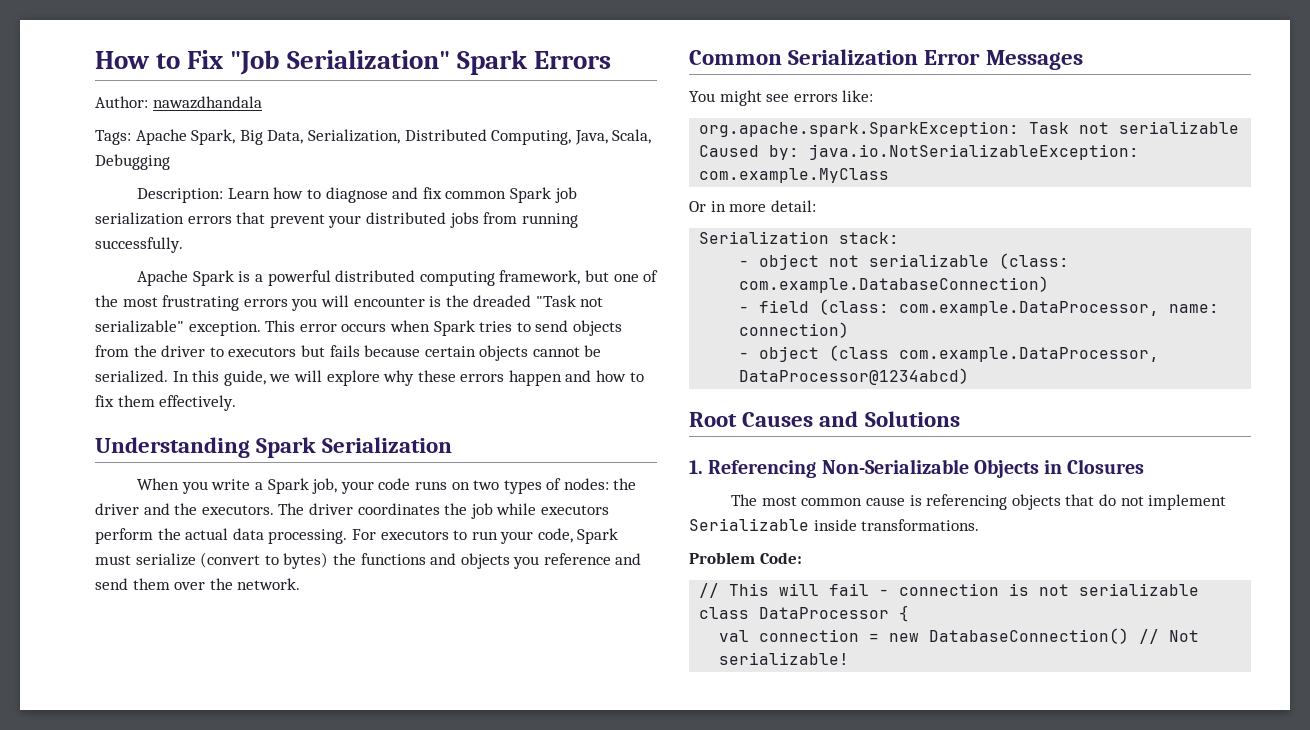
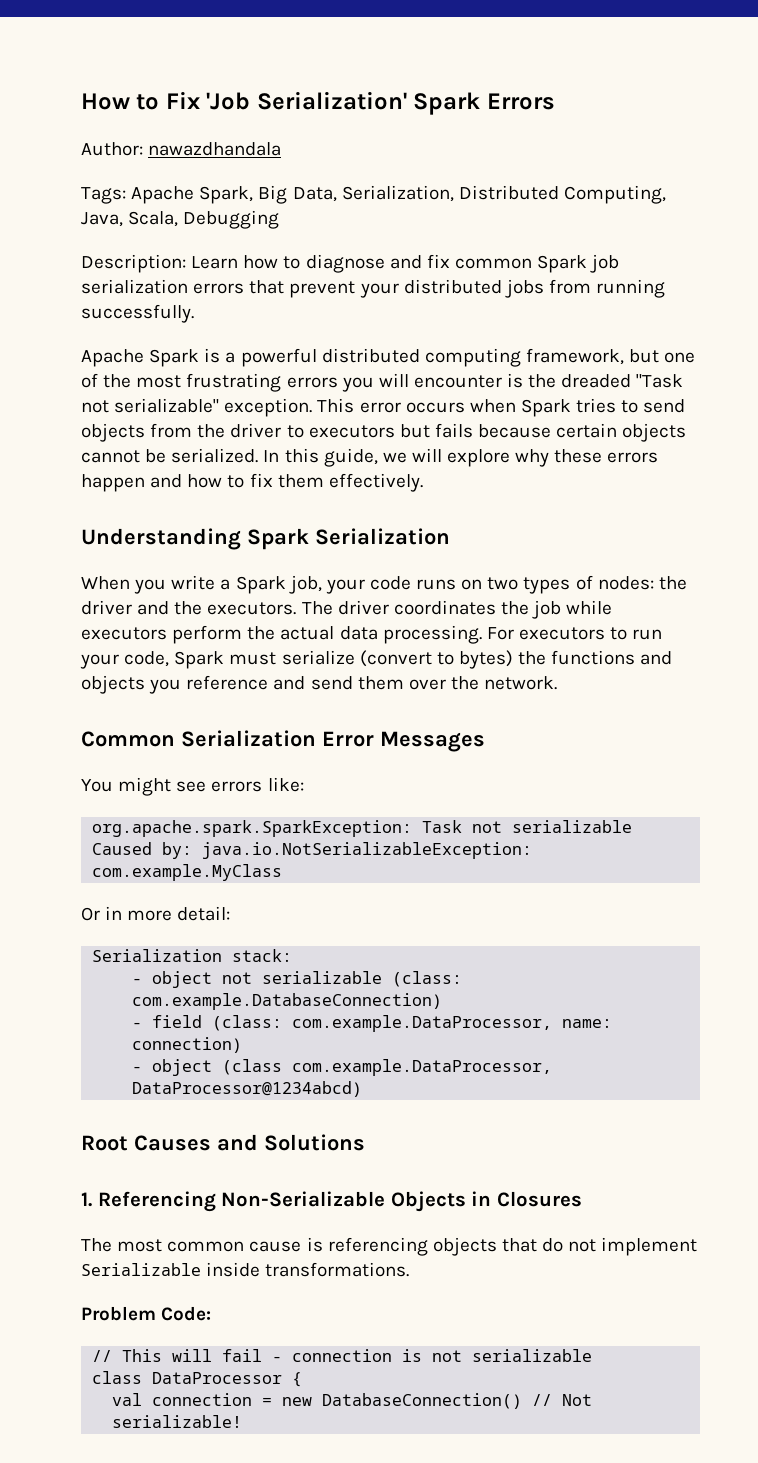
[230,50,450,75] "Job Serialization" -> [206,91,407,110] 'Job Serialization'

